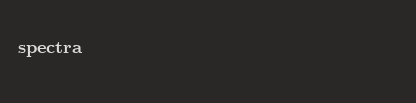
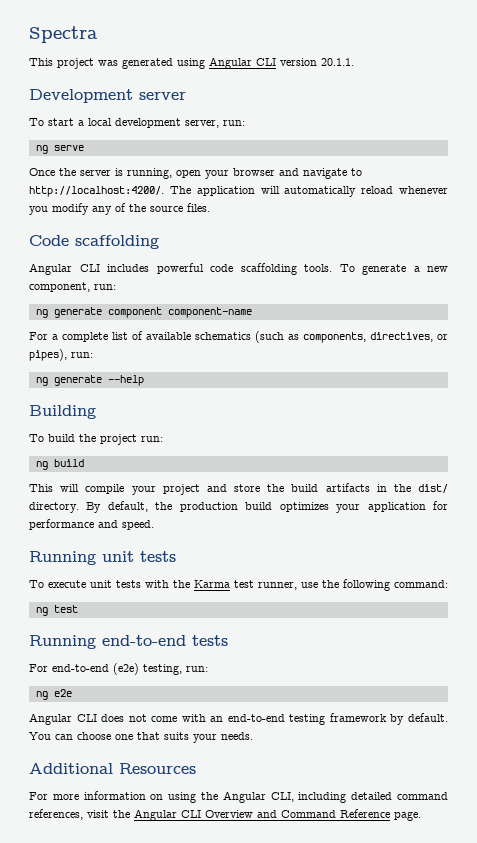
[18,42,83,57] spectra -> [29,26,98,43] [29,57,354,69] [29,89,186,103] [29,118,245,128] [35,145,84,154] [29,168,362,179] [29,186,448,197] [29,203,210,215] [29,235,159,249] [29,263,448,275] [29,282,116,292] [35,307,252,318] [29,331,448,343] [29,349,93,361] [35,375,144,386] [29,405,96,419] [29,434,163,445] [35,459,84,470] [29,483,449,495] [29,501,449,513] [29,519,154,530] [29,551,176,565] [29,579,448,591] [35,605,78,616] [29,635,228,649] [29,663,208,675] [35,689,72,700] [29,713,448,725] [29,732,253,743] [29,763,196,774] [29,791,449,803] [29,809,421,821] Spectra // This project was generated using Angular CLI version 20.1.1. // Development server // To start a local development server, run: // ng serve // Once the server is running, open your browser and navigate to http://localhost:4200/. The application will automatically reload whenever you modify any of the source files. // Code scaffolding // Angular CLI includes powerful code scaffolding tools. To generate a new component, run: // ng generate component component-name // For a complete list of available schematics (such as components, directives, or pipes), run: // ng generate --help // Building // To build the project run: // ng build // This will compile your project and store the build artifacts in the dist/ directory. By default, the production build optimizes your application for performance and speed. // Running unit tests // To execute unit tests with the Karma test runner, use the following command: // ng test // Running end-to-end tests // For end-to-end (e2e) testing, run: // ng e2e // Angular CLI does not come with an end-to-end testing framework by default. You can choose one that suits your needs. // Additional Resources // For more information on using the Angular CLI, including detailed command references, visit the Angular CLI Overview and Command Reference page.

